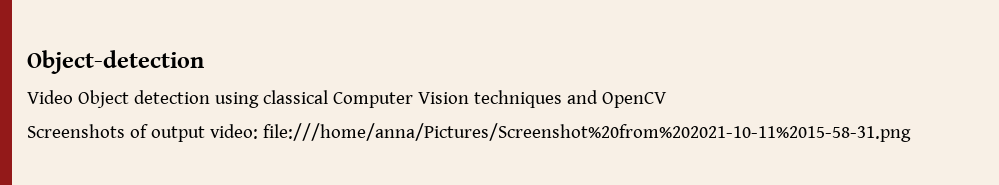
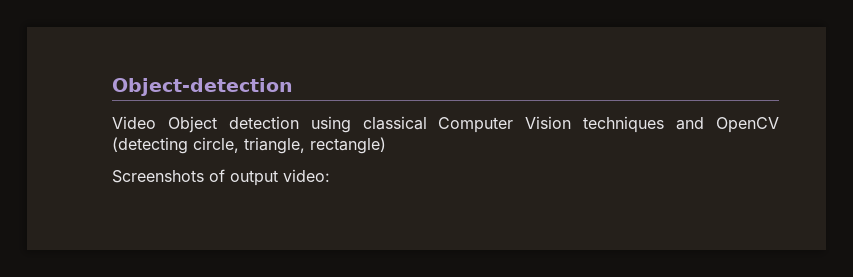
(667, 100) none -> [112,137,386,154] (detecting circle, triangle, rectangle)
[262,123,911,142] file:///home/anna/Pictures/Screenshot%20from%202021-10-11%2015-58-31.png -> (330, 175) none

